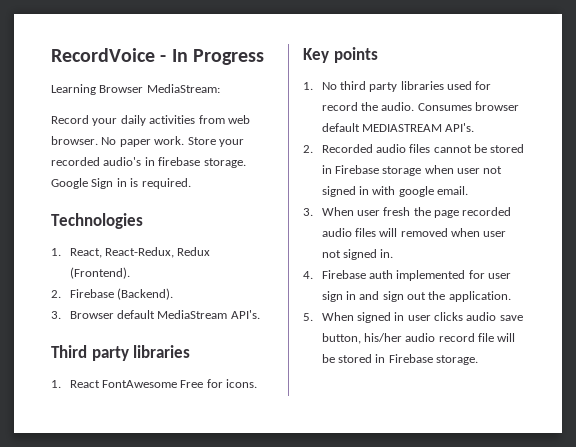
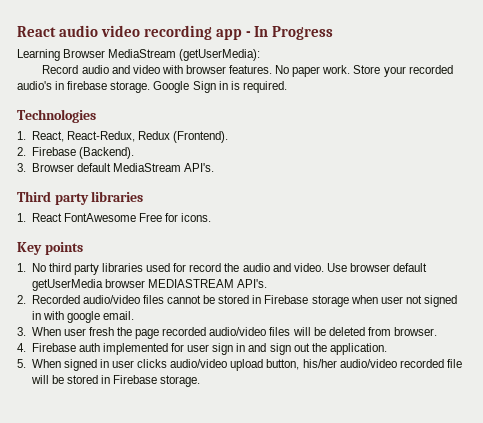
[51,48,155,62] RecordVoice -> [17,25,242,40] React audio video recording app
[146,84,220,93] MediaStream: -> [108,49,261,61] MediaStream (getUserMedia):
[92,115,250,126] [51,136,98,145] your daily activities from web browser. -> [81,65,273,74] audio and video with browser features.
[381,102,520,111] [321,123,360,132] audio. Consumes browser default -> [242,263,428,272] [31,279,145,291] audio and video. Use browser default getUserMedia browser
[375,144,406,153] audio -> [82,295,140,304] audio/video
[321,228,352,237] audio -> [209,327,267,336] audio/video
[400,228,507,237] [321,249,394,260] removed when user not signed in. -> [313,327,438,336] be deleted from browser.
[466,312,523,321] [321,333,475,344] audio save button, his/her audio record -> [170,359,444,371] audio/video upload button, his/her audio/video recorded

